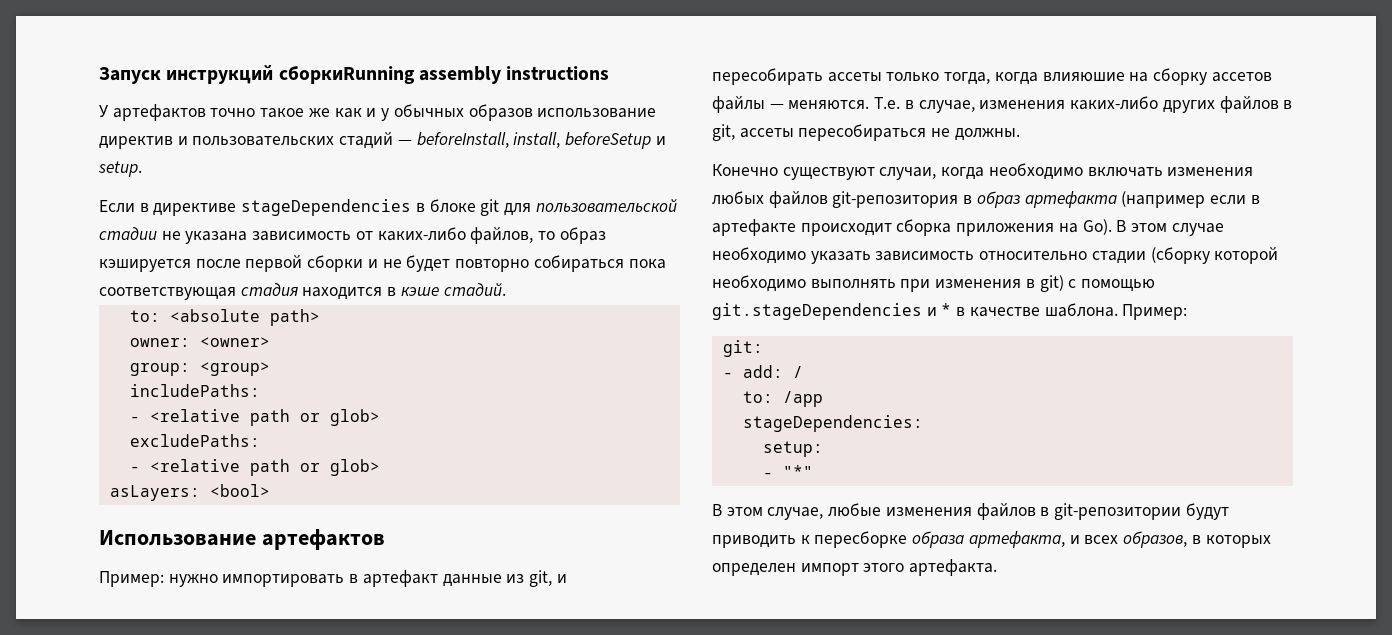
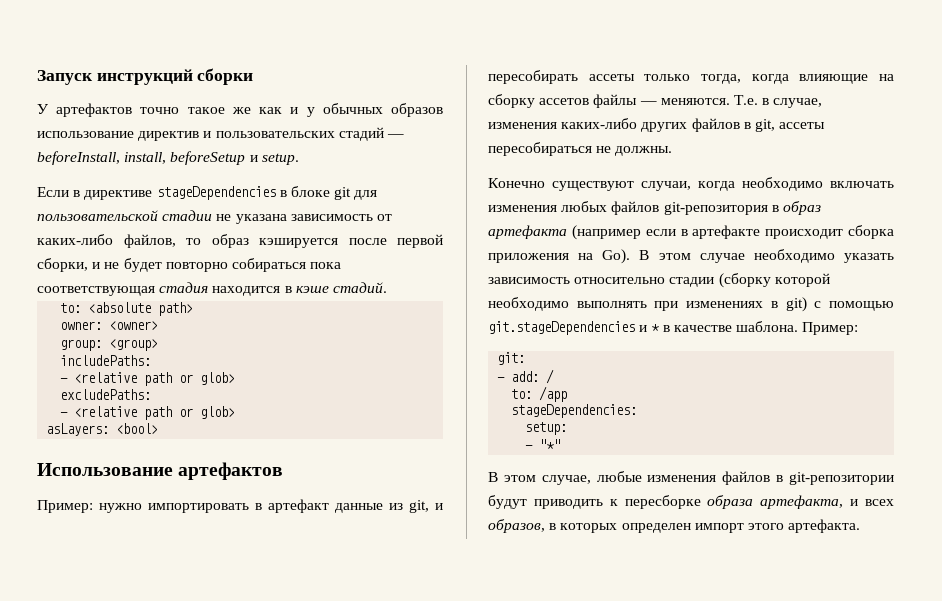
[278,65,610,84] сборкиRunning assembly instructions -> [197,68,254,85] сборки
[307,255,364,272] сборки -> [37,258,88,272] сборки,
[1042,72,1125,82] влияюшие -> [799,74,869,84] влияющие
[935,279,1022,288] изменения -> [686,301,764,308] изменениях

